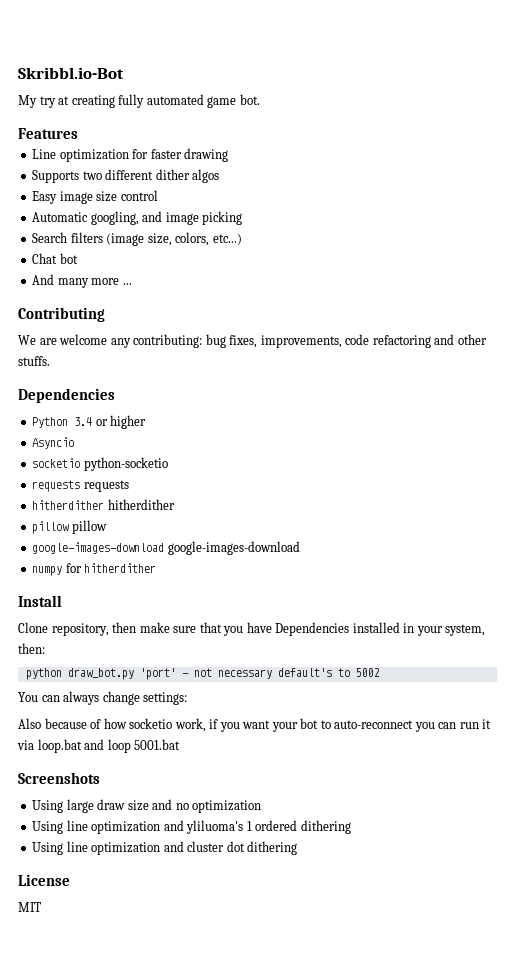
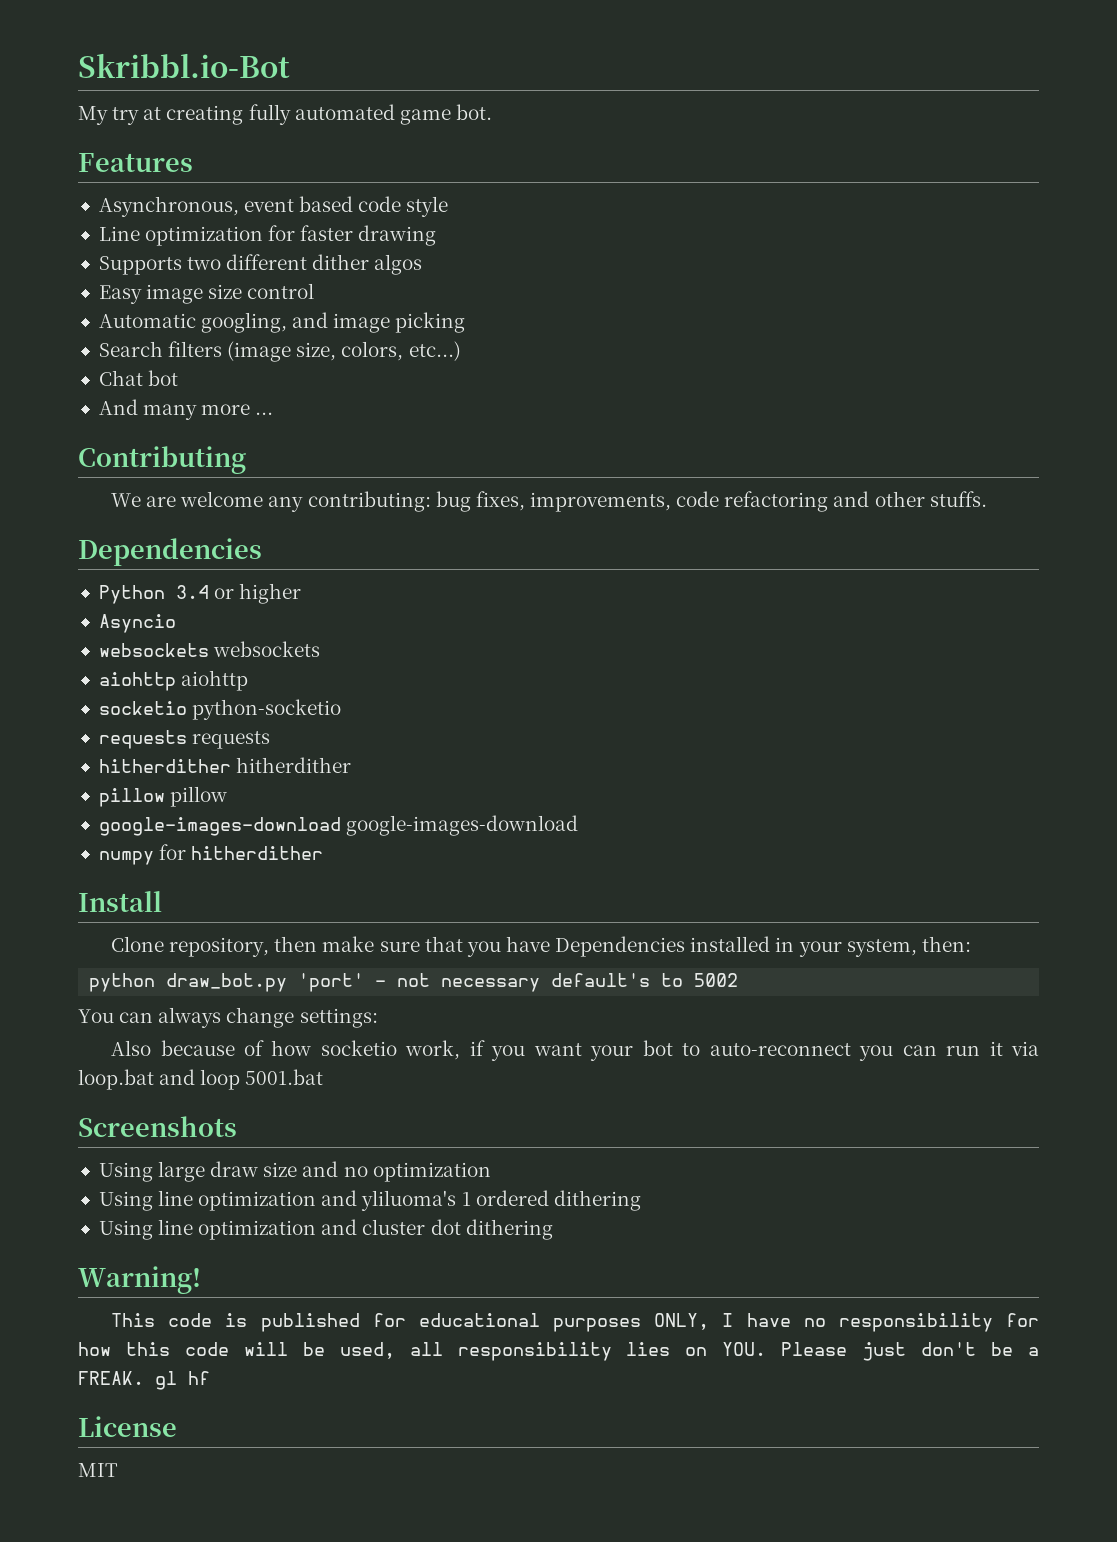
(78, 133) none -> [98,196,449,217] // Asynchronous, event based code style
(75, 443) none -> [98,641,321,657] [98,670,249,691] // websockets websockets // aiohttp aiohttp
(298, 848) none -> [78,1266,201,1294] [111,1313,1039,1332] [78,1342,1039,1361] [78,1371,210,1390] // Warning! // This code is published for educational purposes ONLY, I have no responsibility for how this code will be used, all responsibility lies on YOU. Please just don't be a FREAK. gl hf

